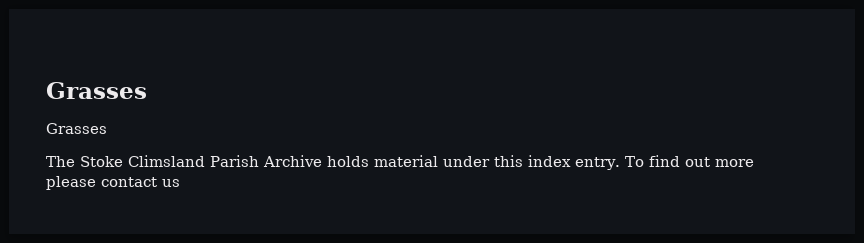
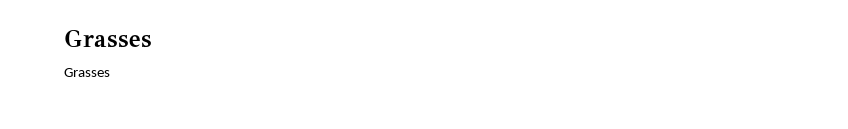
[46,155,754,170] [46,176,180,190] // The Stoke Climsland Parish Archive holds material under this index entry. To find out more please contact us -> (110, 72) none

